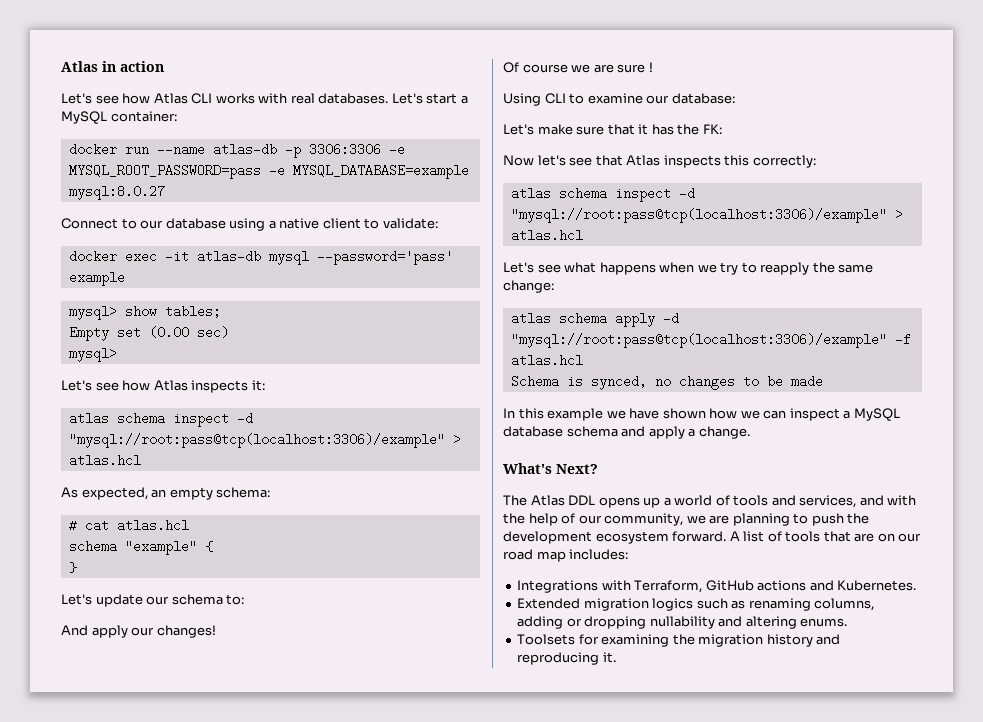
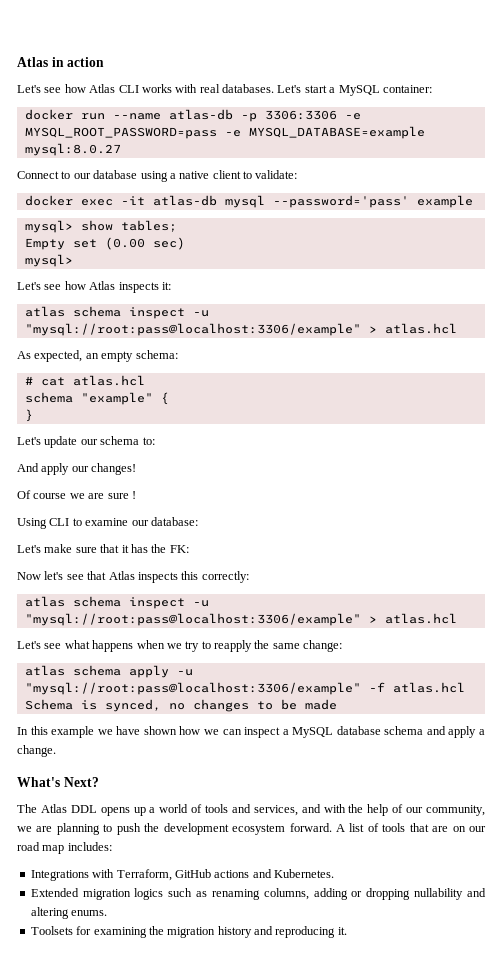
[236,412,253,425] [68,433,445,448] -d "mysql://root:pass@tcp(localhost:3306)/example" -> [192,310,209,317] [24,323,361,336] -u "mysql://root:pass@localhost:3306/example"
[678,187,695,200] [510,208,887,223] -d "mysql://root:pass@tcp(localhost:3306)/example" -> [192,600,209,607] [24,613,361,626] -u "mysql://root:pass@localhost:3306/example"
[662,312,679,325] [510,333,887,348] -d "mysql://root:pass@tcp(localhost:3306)/example" -> [176,669,193,676] [24,682,361,695] -u "mysql://root:pass@localhost:3306/example"

